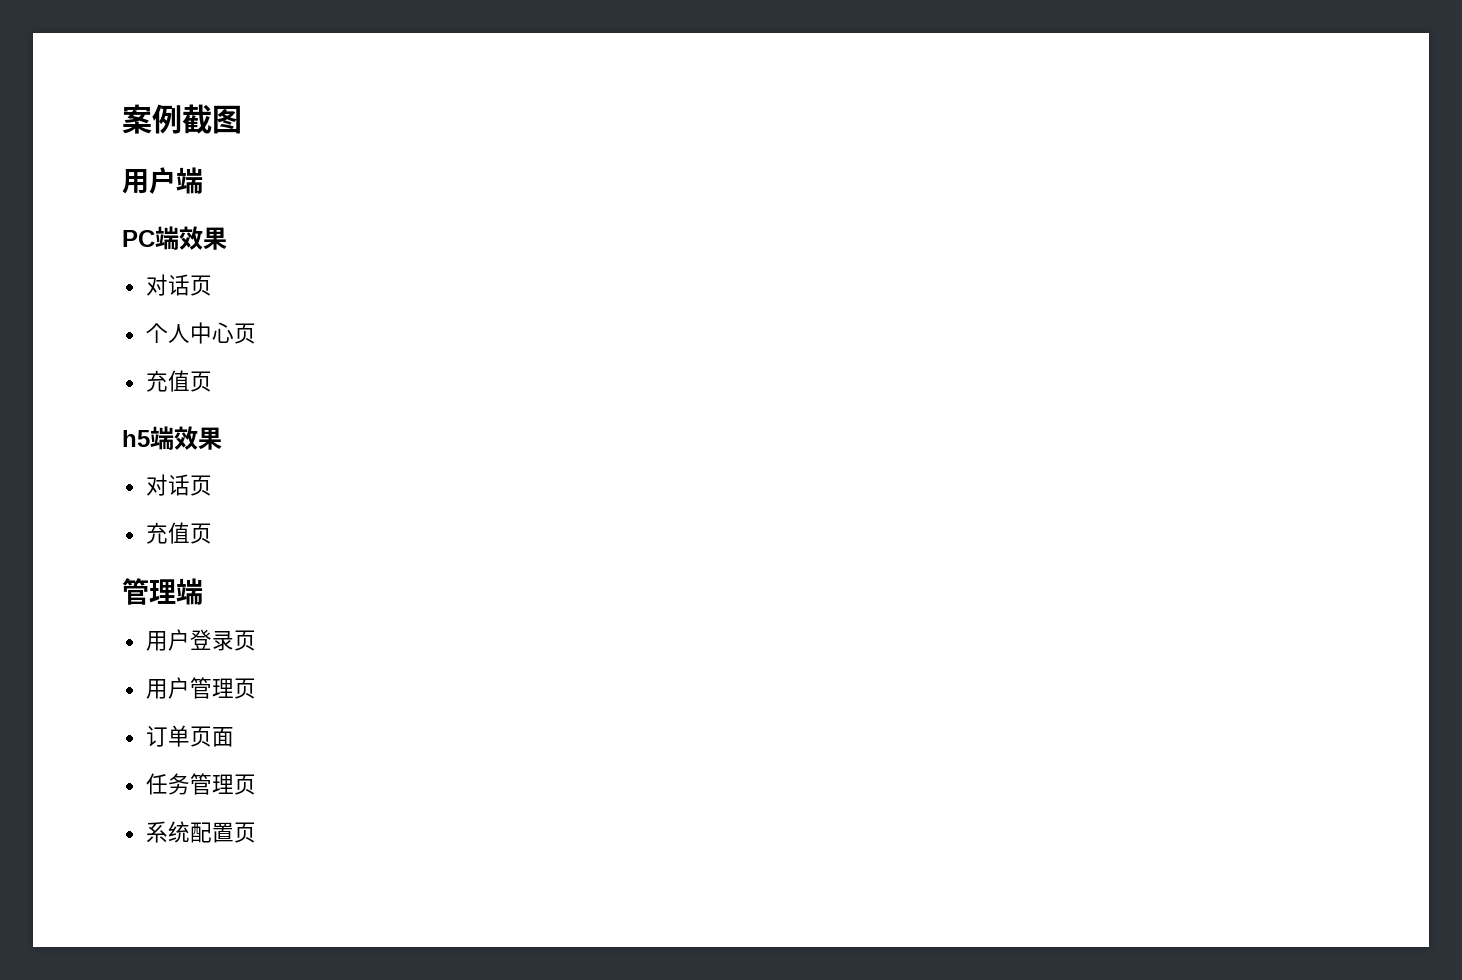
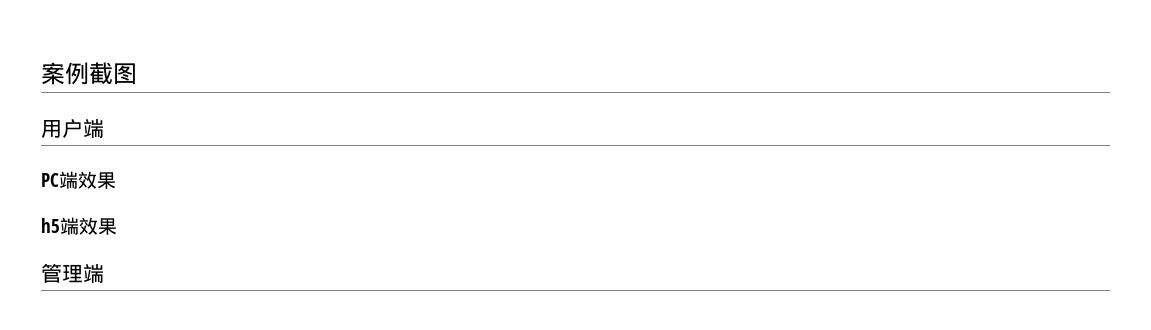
[145,274,212,296] [145,322,256,344] [145,370,212,392] // 对话页 // 个人中心页 // 充值页 -> (116, 180) none
[145,474,212,496] [145,522,212,544] // 对话页 // 充值页 -> (117, 226) none
[145,629,256,651] [145,677,256,699] [145,725,234,747] [145,773,256,795] [145,821,256,843] // 用户登录页 // 用户管理页 // 订单页面 // 任务管理页 // 系统配置页 -> (104, 273) none

